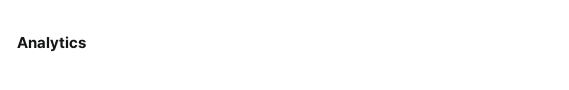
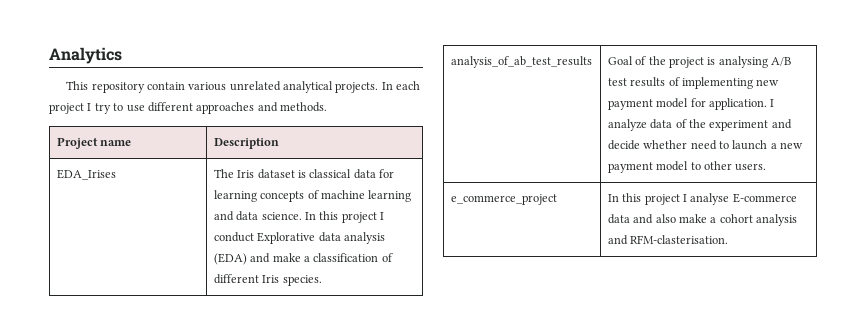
(86, 44) none -> [66,81,421,93] [49,102,327,114] [56,137,132,149] [213,138,279,149] [56,169,116,180] [213,169,395,179] [213,190,412,202] [213,211,385,223] [213,232,386,244] [213,253,393,265] [213,274,322,286] [450,56,592,68] [607,56,792,68] [607,77,780,89] [607,98,775,110] [607,119,792,131] [607,140,804,150] [607,161,767,173] [450,194,557,205] [607,193,797,205] [607,214,798,226] [607,235,729,245] // This repository contain various unrelated analytical projects. In each project I try to use different approaches and methods. // Project name | Description // EDA_Irises | The Iris dataset is classical data for learning concepts of machine learning and data science. In this project I conduct Explorative data analysis (EDA) and make a classification of different Iris species. // analysis_of_ab_test_results | Goal of the project is analysing A/B test results of implementing new payment model for application. I analyze data of the experiment and decide whether need to launch a new payment model to other users. // e_commerce_project | In this project I analyse E-commerce data and also make a cohort analysis and RFM-clasterisation.

